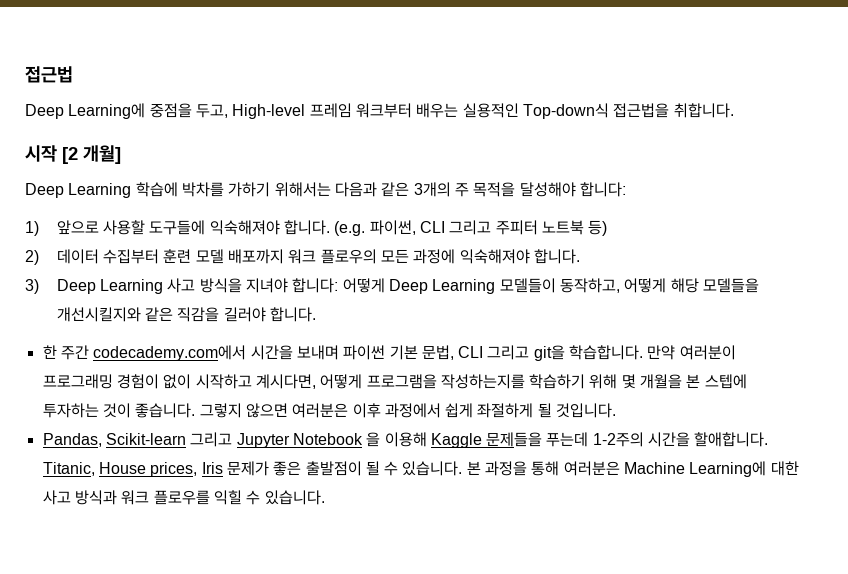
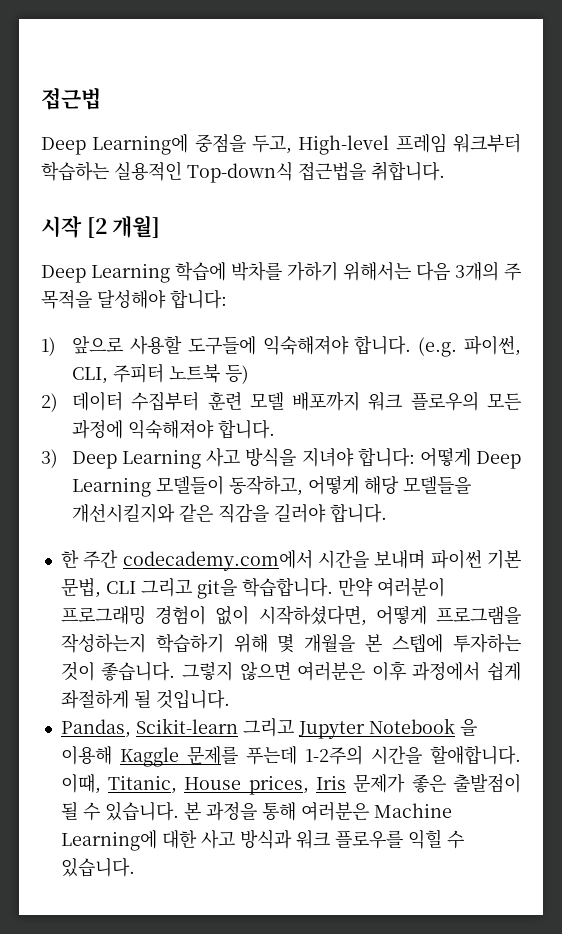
[416,103,459,118] 배우는 -> [41,162,109,181] 학습하는
[334,182,410,197] 다음과 같은 -> [416,261,450,281] 다음
[420,220,492,235] CLI 그리고 -> [72,367,109,384] CLI,
[195,374,316,389] 시작하고 계시다면, -> [258,605,367,626] 시작하셨다면,
[440,374,525,389] 작성하는지를 -> [60,633,146,653] 작성하는지
[486,432,543,447] 문제들을 -> [186,746,238,765] 문제를
(769, 439) none -> [60,774,101,794] 이때,

